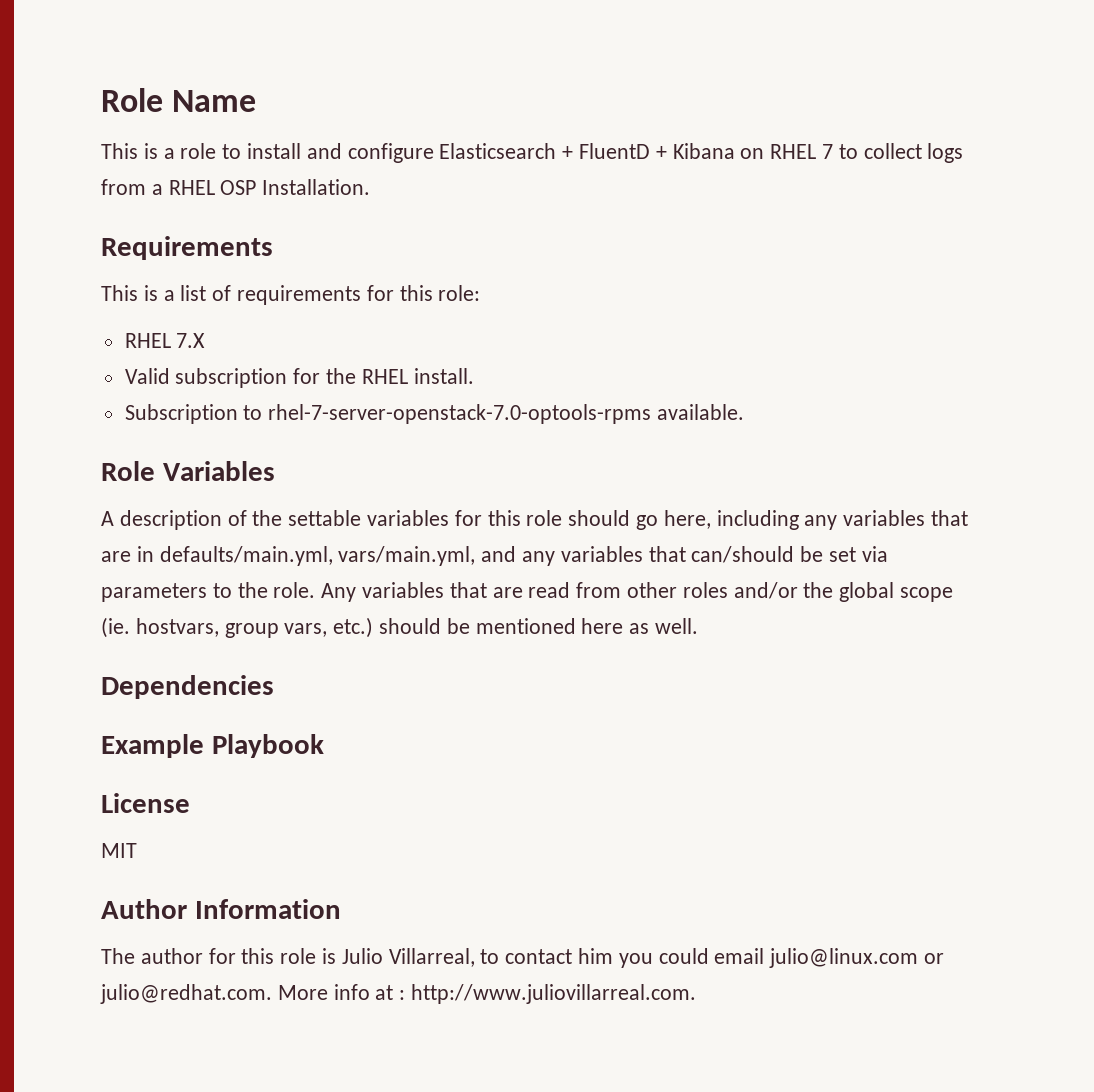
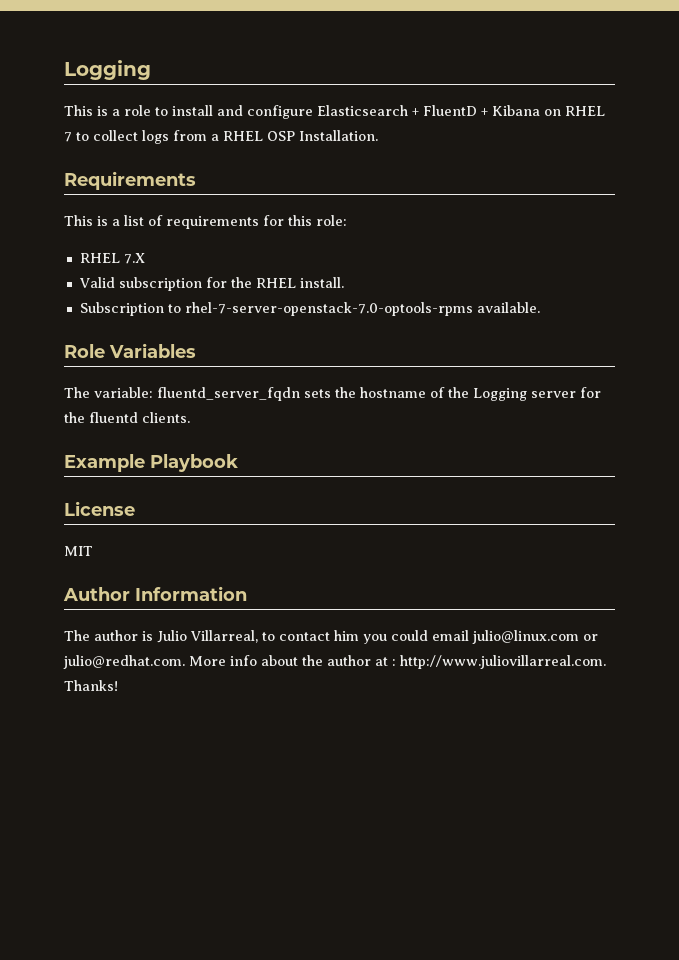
[101,88,257,112] Role Name -> [64,60,151,80] Logging
[101,510,969,530] [101,546,888,566] [101,582,954,602] [101,617,699,638] [101,675,274,699] A description of the settable variables for this role should go here, including any variables that are in defaults/main.yml, vars/main.yml, and any variables that can/should be set via parameters to the role. Any variables that are read from other roles and/or the global scope (ie. hostvars, group vars, etc.) should be mentioned here as well. // Dependencies -> [64,387,601,401] [64,412,190,423] The variable: fluentd_server_fqdn sets the hostname of the Logging server for the fluentd clients.
[208,948,317,964] for this role -> (138, 635) none
(370, 992) none -> [261,655,371,666] about the author
(697, 994) none -> [64,680,118,691] Thanks!

